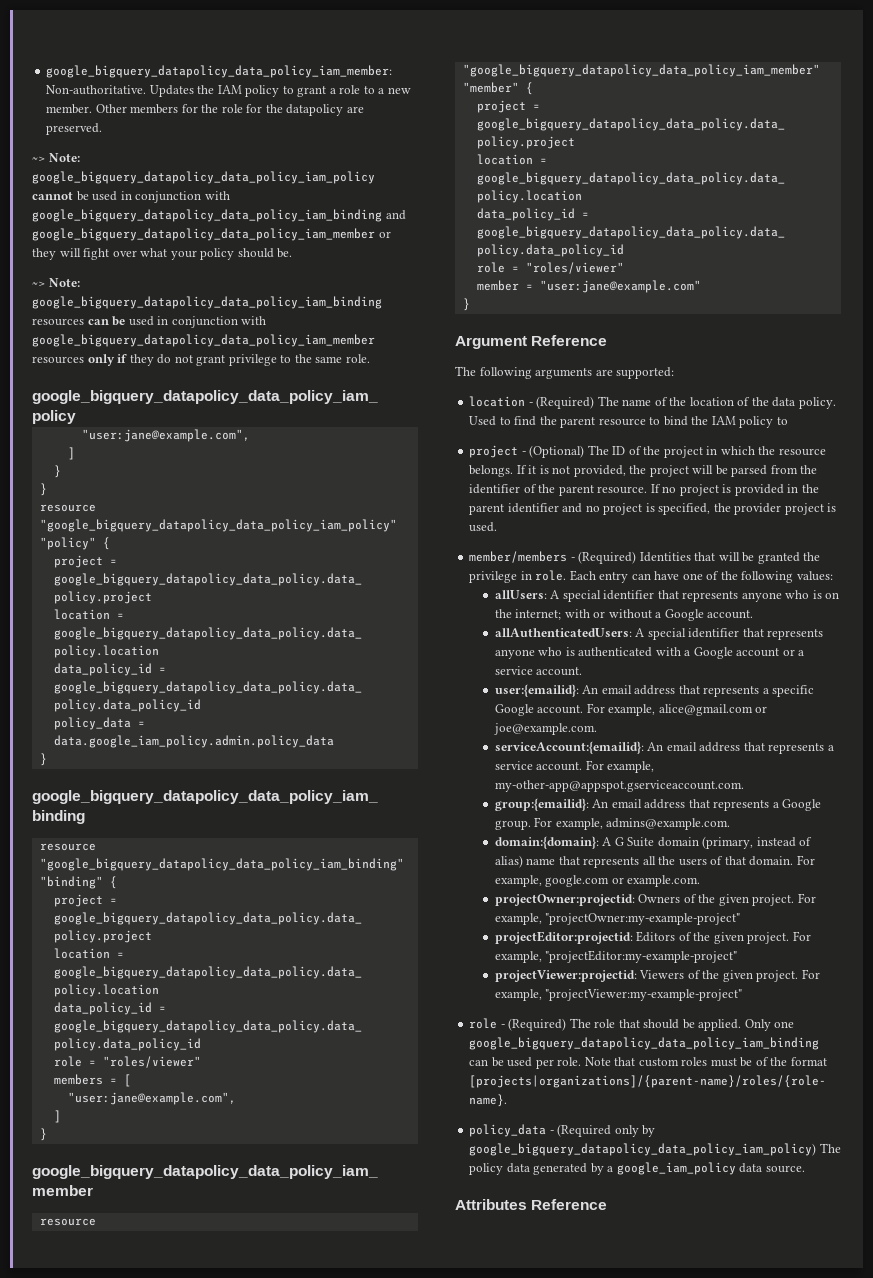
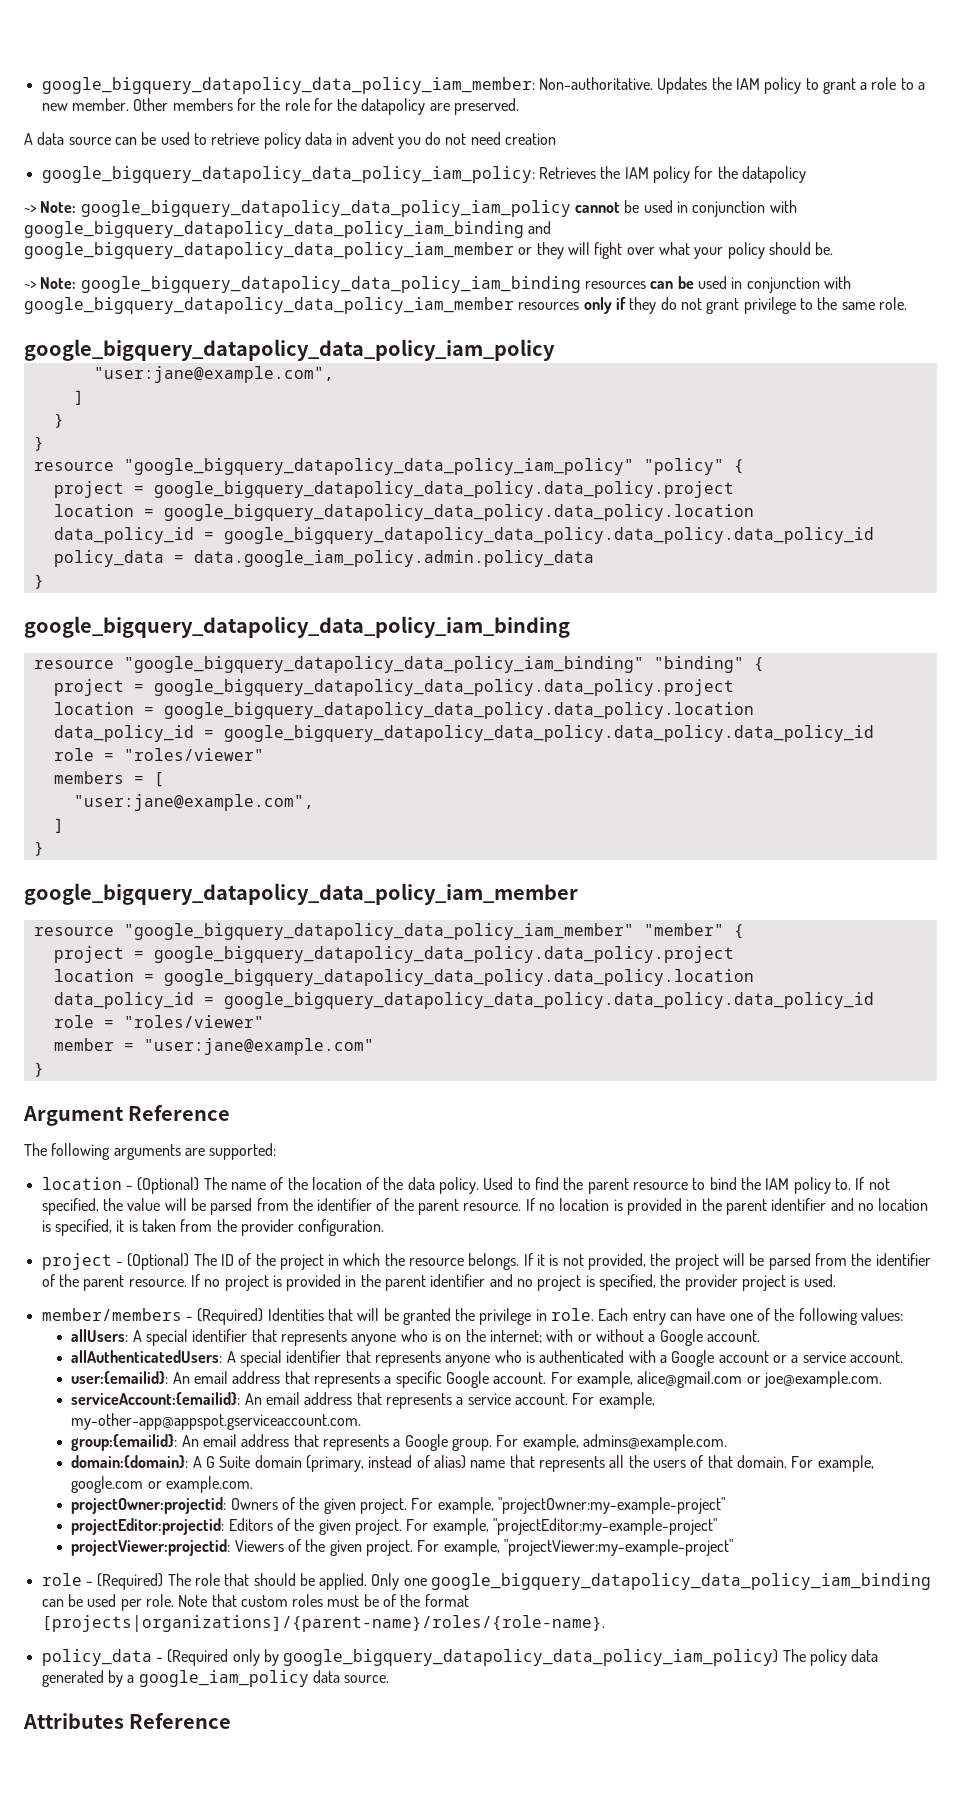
(103, 129) none -> [24,132,557,149] [41,166,806,183] // A data source can be used to retrieve policy data in advent you do not need creation // google_bigquery_datapolicy_data_policy_iam_policy: Retrieves the IAM policy for the datapolicy
[536,396,595,409] (Required) -> [137,1177,200,1194] (Optional)
[776,417,788,425] to -> [834,1177,890,1190] [41,1198,929,1215] [41,1219,385,1236] to. If not specified, the value will be parsed from the identifier of the parent resource. If no location is provided in the parent identifier and no location is specified, it is taken from the provider configuration.

